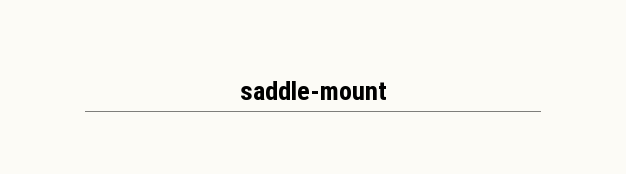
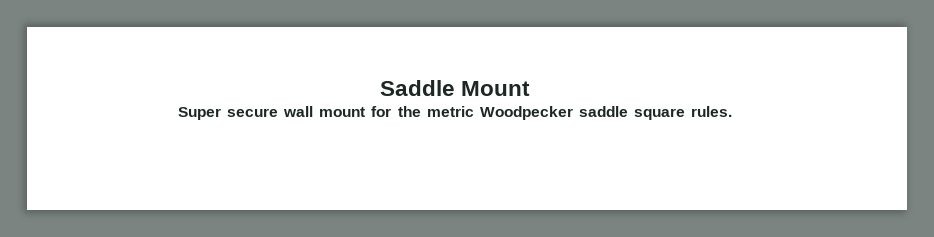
[239,81,387,100] saddle-mount -> [379,80,531,96] [178,106,732,120] Saddle Mount // Super secure wall mount for the metric Woodpecker saddle square rules.

